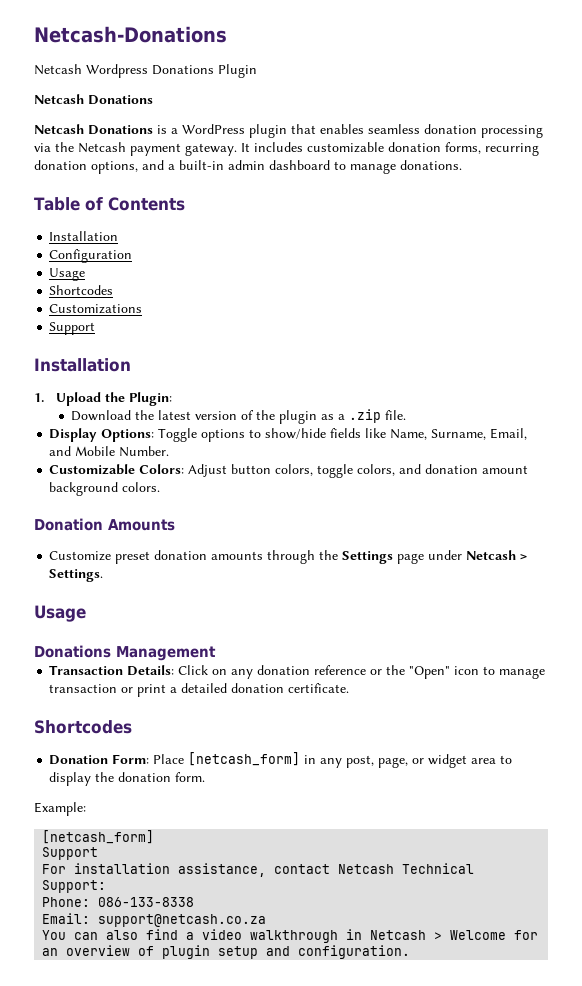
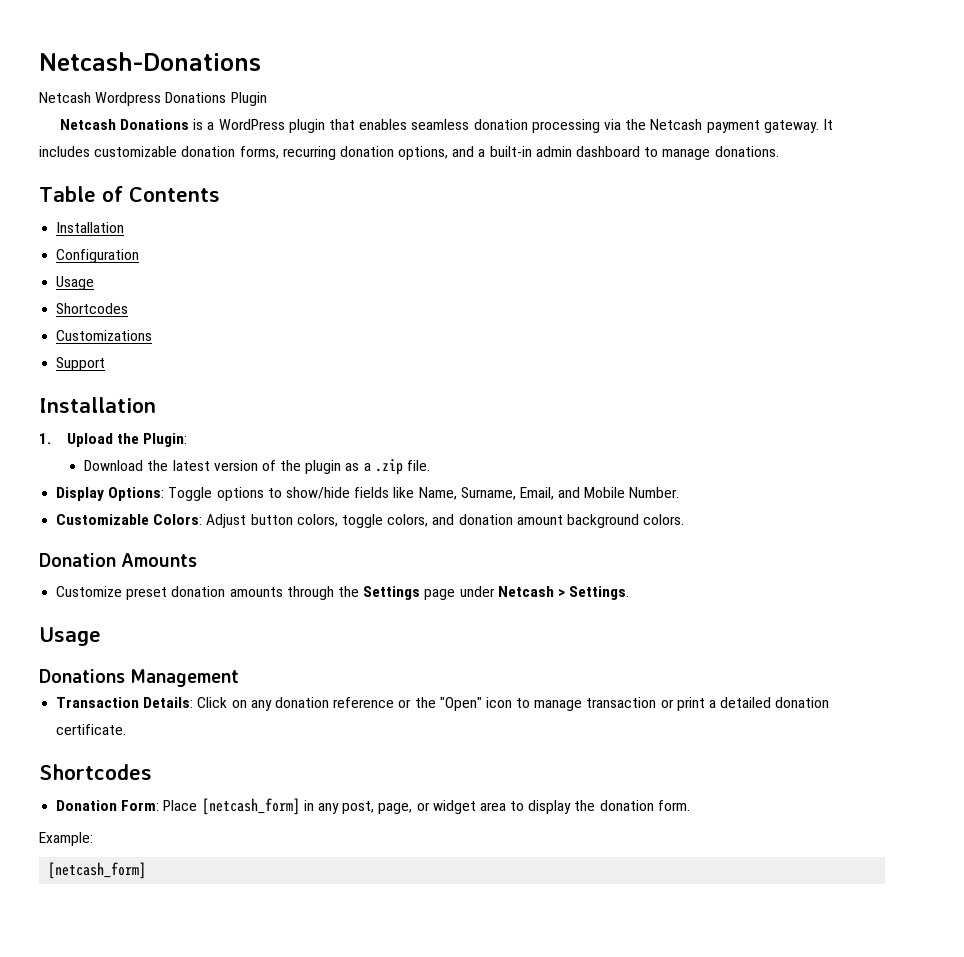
[34,124,153,135] // Netcash Donations -> (190, 124) none
[42,847,99,860] [42,863,475,877] [42,880,107,893] [42,897,195,907] [42,913,267,927] [42,929,539,943] [42,945,411,959] // Support // For installation assistance, contact Netcash Technical Support: // Phone: 086-133-8338 // Email: support@netcash.co.za // You can also find a video walkthrough in Netcash > Welcome for an overview of plugin setup and configuration. -> (147, 870) none

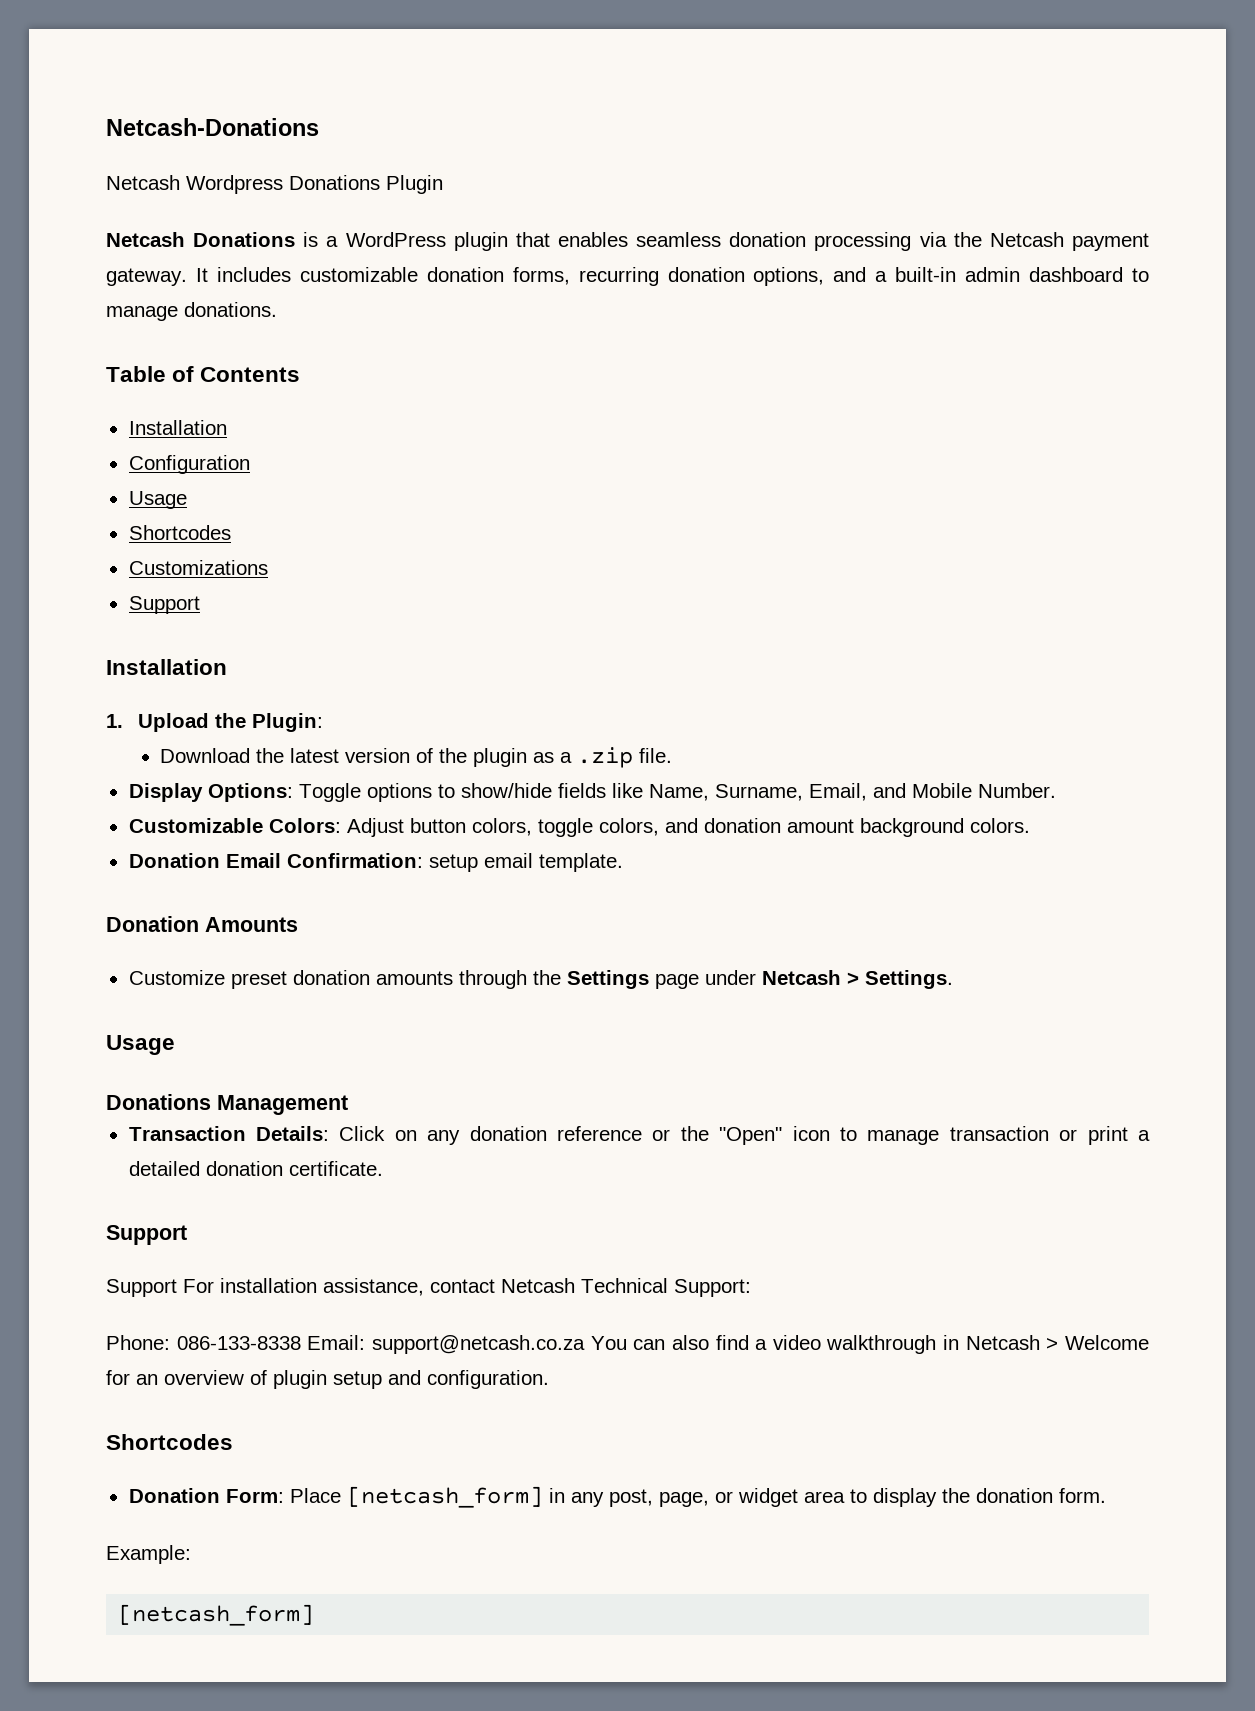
(685, 519) none -> [128,853,623,872] // Donation Email Confirmation: setup email template.
(127, 729) none -> [106,1225,187,1245] [106,1278,751,1297] [106,1335,1149,1354] [106,1370,549,1389] // Support // Support For installation assistance, contact Netcash Technical Support: // Phone: 086-133-8338 Email: support@netcash.co.za You can also find a video walkthrough in Netcash > Welcome for an overview of plugin setup and configuration.

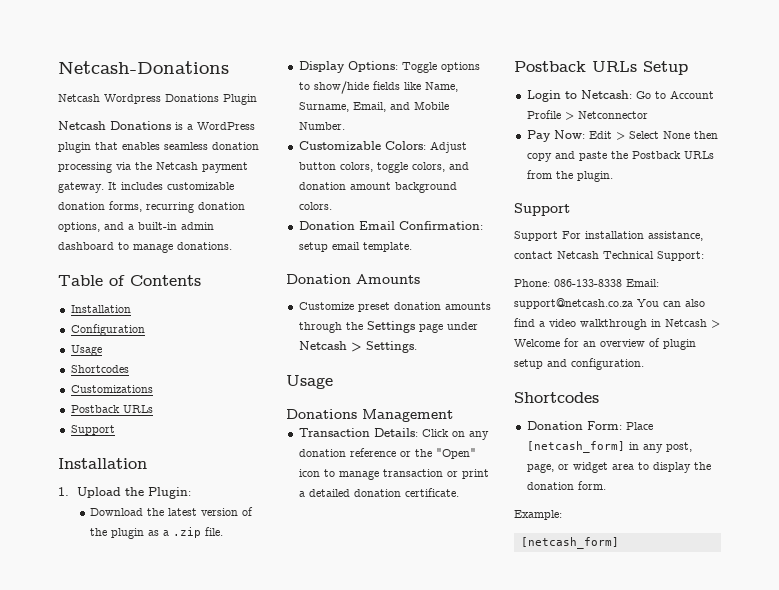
(268, 567) none -> [70,405,153,413] // Postback URLs
(383, 1168) none -> [514,61,688,75] [526,90,714,102] [526,110,648,120] [526,130,718,142] [526,151,714,162] [526,170,613,182] // Postback URLs Setup // Login to Netcash: Go to Account Profile > Netconnector // Pay Now: Edit > Select None then copy and paste the Postback URLs from the plugin.

